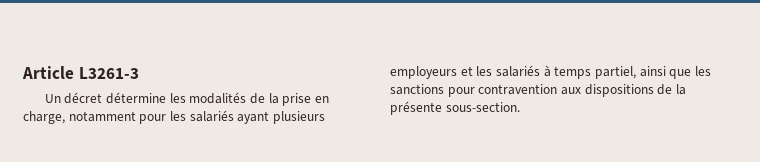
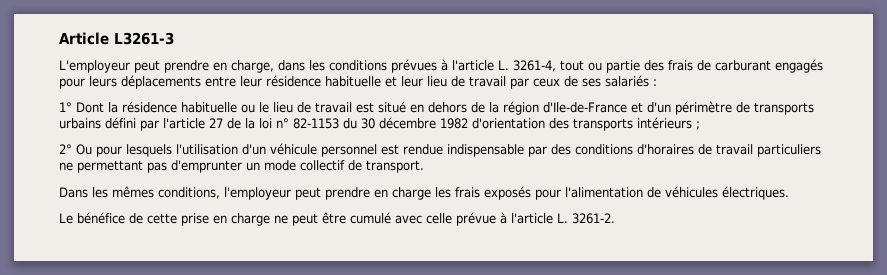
[44,92,329,106] [23,110,325,124] [390,65,711,79] [390,84,686,97] [390,101,520,115] Un décret détermine les modalités de la prise en charge, notamment pour les salariés ayant plusieurs employeurs et les salariés à temps partiel, ainsi que les sanctions pour contravention aux dispositions de la présente sous-section. -> [59,59,823,73] [59,75,657,89] [59,101,814,115] [59,117,700,131] [59,143,821,157] [59,160,424,173] [59,186,789,200] [59,212,615,226] L'employeur peut prendre en charge, dans les conditions prévues à l'article L. 3261-4, tout ou partie des frais de carburant engagés pour leurs déplacements entre leur résidence habituelle et leur lieu de travail par ceux de ses salariés : // 1° Dont la résidence habituelle ou le lieu de travail est situé en dehors de la région d'Ile-de-France et d'un périmètre de transports urbains défini par l'article 27 de la loi n° 82-1153 du 30 décembre 1982 d'orientation des transports intérieurs ; // 2° Ou pour lesquels l'utilisation d'un véhicule personnel est rendue indispensable par des conditions d'horaires de travail particuliers ne permettant pas d'emprunter un mode collectif de transport. // Dans les mêmes conditions, l'employeur peut prendre en charge les frais exposés pour l'alimentation de véhicules électriques. // Le bénéfice de cette prise en charge ne peut être cumulé avec celle prévue à l'article L. 3261-2.

